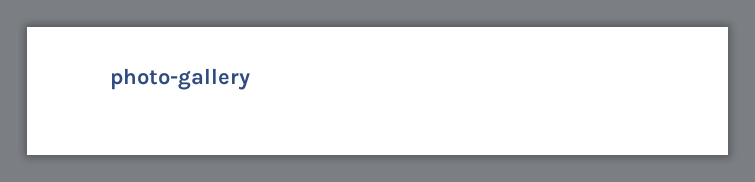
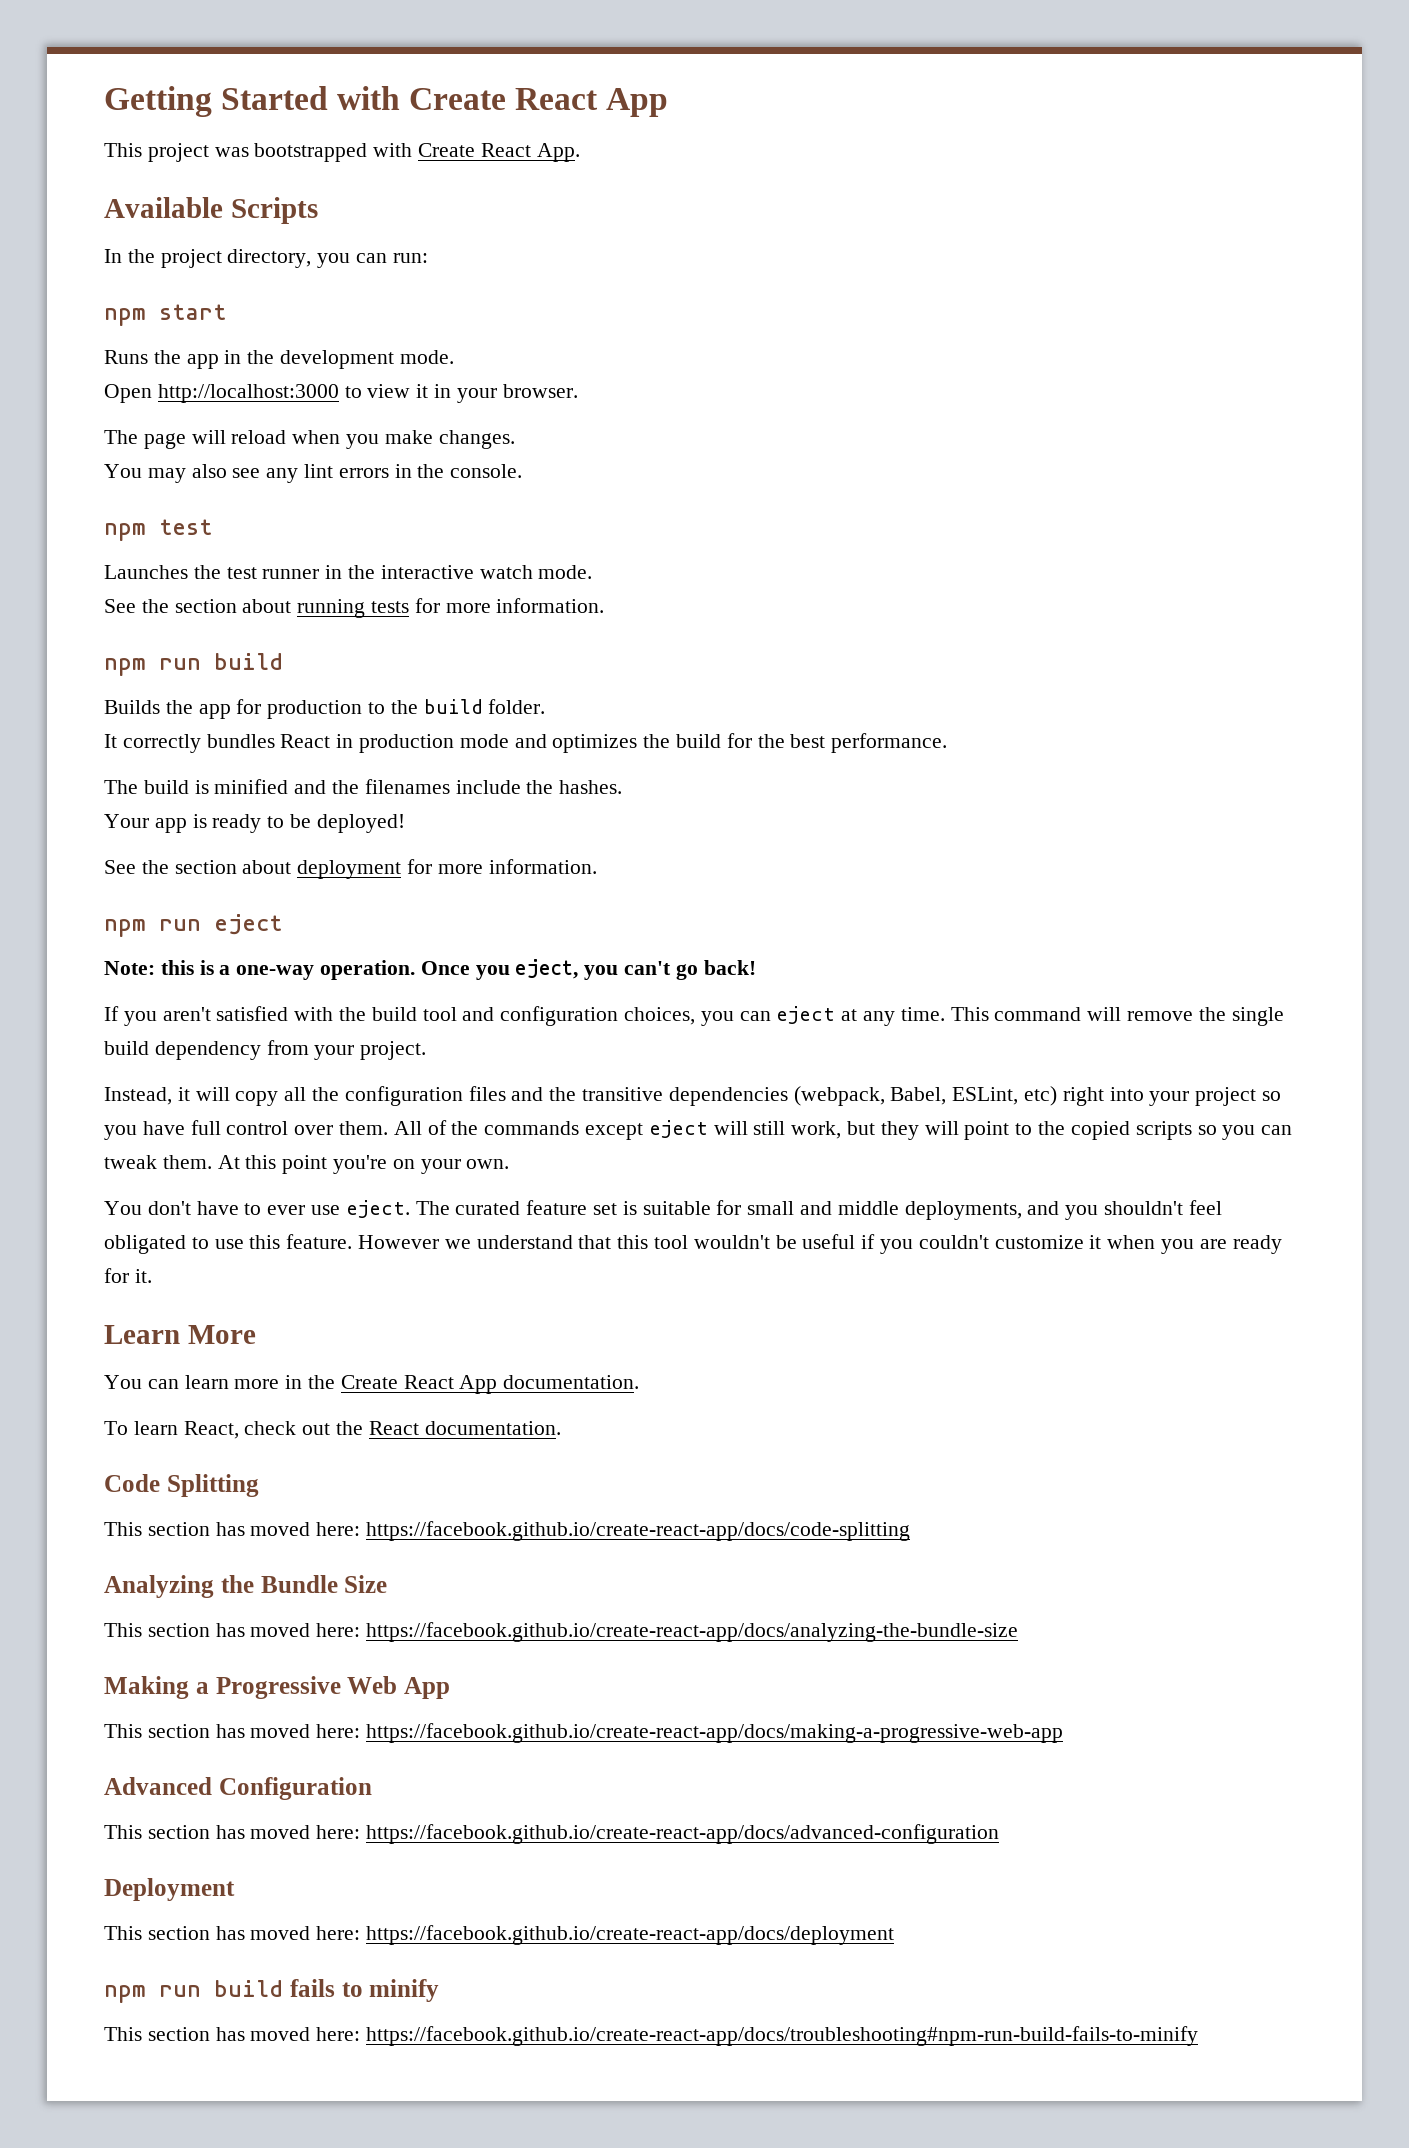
[110,68,250,90] photo-gallery -> [104,86,669,117] [104,143,580,162] [104,197,318,224] [104,249,428,268] [104,304,226,326] [104,350,454,369] [104,384,578,403] [104,430,515,449] [104,464,523,483] [104,519,212,541] [104,565,593,579] [104,598,605,618] [104,653,283,676] [104,699,546,719] [104,733,948,753] [104,779,623,794] [104,814,405,833] [104,859,597,879] [104,914,282,937] [104,959,756,980] [104,1006,1284,1026] [104,1040,427,1060] [104,1086,1282,1106] [104,1120,1293,1140] [104,1155,510,1174] [104,1200,1222,1220] [104,1234,1282,1254] [104,1268,152,1283] [104,1325,256,1344] [104,1375,640,1394] [104,1421,561,1439] [104,1474,259,1497] [104,1521,911,1541] [104,1575,388,1598] [104,1622,1019,1642] [104,1676,450,1699] [104,1723,1064,1743] [104,1777,372,1800] [104,1824,1000,1844] [104,1878,235,1901] [104,1925,895,1945] [104,1979,440,2003] [104,2026,1199,2046] Getting Started with Create React App // This project was bootstrapped with Create React App. // Available Scripts // In the project directory, you can run: // npm start // Runs the app in the development mode. // Open http://localhost:3000 to view it in your browser. // The page will reload when you make changes. // You may also see any lint errors in the console. // npm test // Launches the test runner in the interactive watch mode. // See the section about running tests for more information. // npm run build // Builds the app for production to the build folder. // It correctly bundles React in production mode and optimizes the build for the best performance. // The build is minified and the filenames include the hashes. // Your app is ready to be deployed! // See the section about deployment for more information. // npm run eject // Note: this is a one-way operation. Once you eject, you can't go back! // If you aren't satisfied with the build tool and configuration choices, you can eject at any time. This command will remove the single build dependency from your project. // Instead, it will copy all the configuration files and the transitive dependencies (webpack, Babel, ESLint, etc) right into your project so you have full control over them. All of the commands except eject will still work, but they will point to the copied scripts so you can tweak them. At this point you're on your own. // You don't have to ever use eject. The curated feature set is suitable for small and middle deployments, and you shouldn't feel obligated to use this feature. However we understand that this tool wouldn't be useful if you couldn't customize it when you are ready for it. // Learn More // You can learn more in the Create React App documentation. // To learn React, check out the React documentation. // Code Splitting // This section has moved here: https://facebook.github.io/create-react-app/docs/code-splitting // Analyzing the Bundle Size // This section has moved here: https://facebook.github.io/create-react-app/docs/analyzing-the-bundle-size // Making a Progressive Web App // This section has moved here: https://facebook.github.io/create-react-app/docs/making-a-progressive-web-app // Advanced Configuration // This section has moved here: https://facebook.github.io/create-react-app/docs/advanced-configuration // Deployment // This section has moved here: https://facebook.github.io/create-react-app/docs/deployment // npm run build fails to minify // This section has moved here: https://facebook.github.io/create-react-app/docs/troubleshooting#npm-run-build-fails-to-minify

